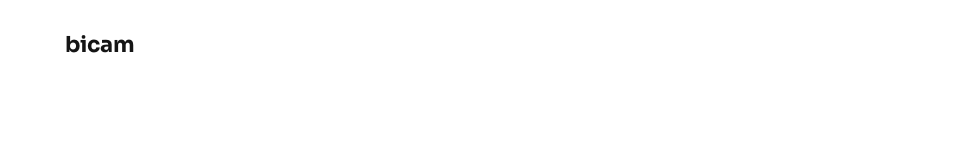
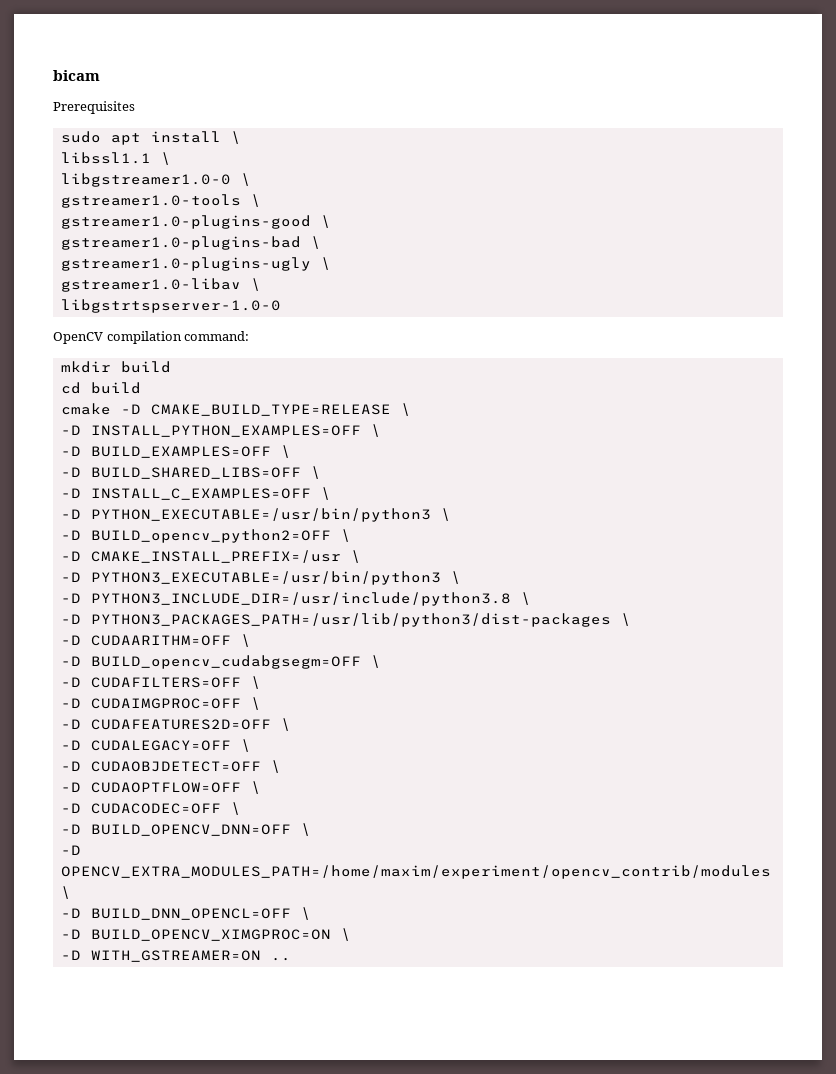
(135, 44) none -> [53,101,135,114] [60,131,241,145] [60,152,171,165] [60,173,251,187] [60,194,261,208] [60,215,331,229] [60,236,321,250] [60,257,331,271] [60,278,261,292] [60,299,281,313] [53,331,250,344] [60,361,171,373] [60,382,141,394] [60,403,411,416] [60,424,381,437] [60,445,291,458] [60,466,321,479] [60,487,331,500] [60,508,451,522] [60,529,351,543] [60,550,361,563] [60,571,461,585] [60,592,531,606] [60,613,631,627] [60,634,251,647] [60,655,381,669] [60,676,261,689] [60,697,261,710] [60,718,291,731] [60,739,251,752] [60,760,281,773] [60,781,261,794] [60,802,241,815] [60,823,311,836] [60,845,81,855] [60,865,771,879] [60,886,71,899] [60,907,311,920] [60,928,351,941] [60,950,291,962] // Prerequisites // sudo apt install \ // libssl1.1 \ // libgstreamer1.0-0 \ // gstreamer1.0-tools \ // gstreamer1.0-plugins-good \ // gstreamer1.0-plugins-bad \ // gstreamer1.0-plugins-ugly \ // gstreamer1.0-libav \ // libgstrtspserver-1.0-0 // OpenCV compilation command: // mkdir build // cd build // cmake -D CMAKE_BUILD_TYPE=RELEASE \ // -D INSTALL_PYTHON_EXAMPLES=OFF \ // -D BUILD_EXAMPLES=OFF \ // -D BUILD_SHARED_LIBS=OFF \ // -D INSTALL_C_EXAMPLES=OFF \ // -D PYTHON_EXECUTABLE=/usr/bin/python3 \ // -D BUILD_opencv_python2=OFF \ // -D CMAKE_INSTALL_PREFIX=/usr \ // -D PYTHON3_EXECUTABLE=/usr/bin/python3 \ // -D PYTHON3_INCLUDE_DIR=/usr/include/python3.8 \ // -D PYTHON3_PACKAGES_PATH=/usr/lib/python3/dist-packages \ // -D CUDAARITHM=OFF \ // -D BUILD_opencv_cudabgsegm=OFF \ // -D CUDAFILTERS=OFF \ // -D CUDAIMGPROC=OFF \ // -D CUDAFEATURES2D=OFF \ // -D CUDALEGACY=OFF \ // -D CUDAOBJDETECT=OFF \ // -D CUDAOPTFLOW=OFF \ // -D CUDACODEC=OFF \ // -D BUILD_OPENCV_DNN=OFF \ // -D OPENCV_EXTRA_MODULES_PATH=/home/maxim/experiment/opencv_contrib/modules \ // -D BUILD_DNN_OPENCL=OFF \ // -D BUILD_OPENCV_XIMGPROC=ON \ // -D WITH_GSTREAMER=ON ..

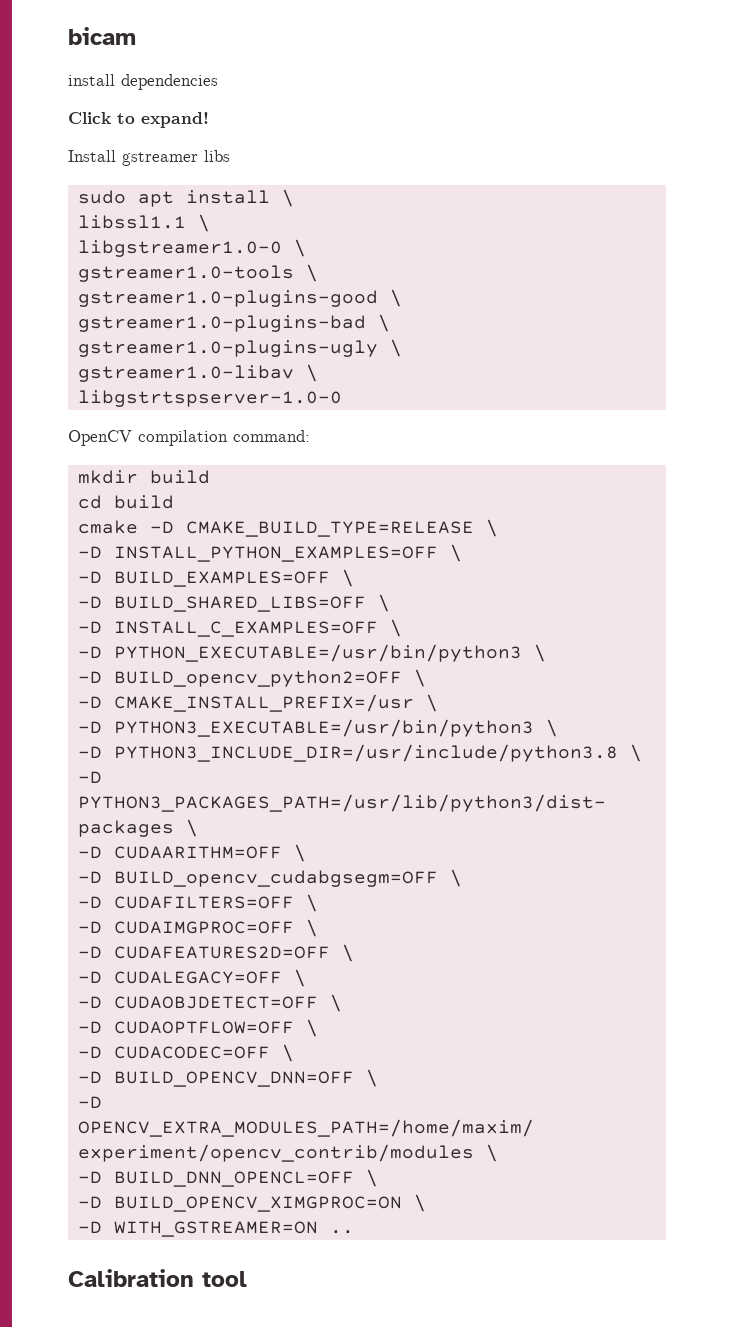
[53,101,135,114] Prerequisites -> [68,74,218,90] [68,112,209,128] [68,150,230,166] install dependencies // Click to expand! // Install gstreamer libs
(291, 959) none -> [68,1269,247,1287] // Calibration tool

